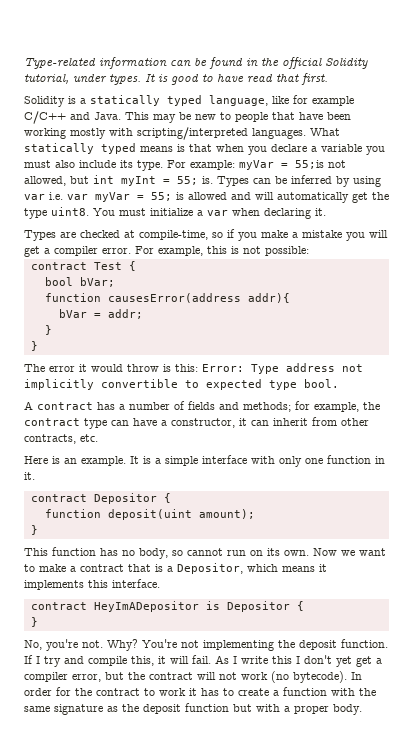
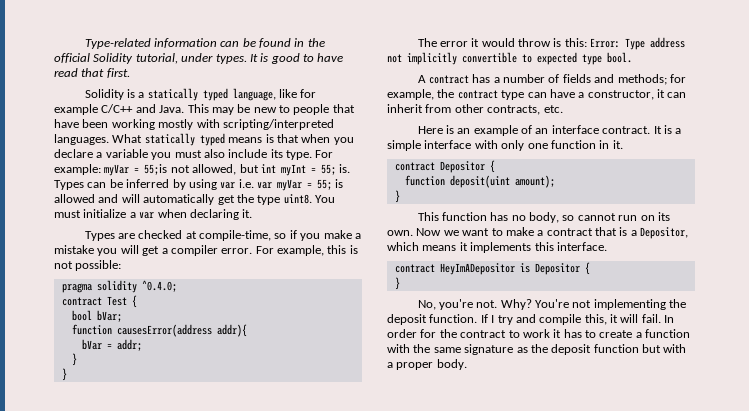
(309, 251) none -> [61,280,177,293] // pragma solidity ^0.4.0;
[81,456,126,466] example. -> [473,125,651,136] example of an interface contract.
[215,655,382,667] [24,671,347,683] As I write this I don't yet get a compiler error, but the contract will not work (no bytecode). -> (661, 318) none

